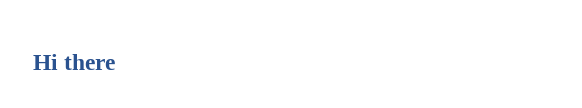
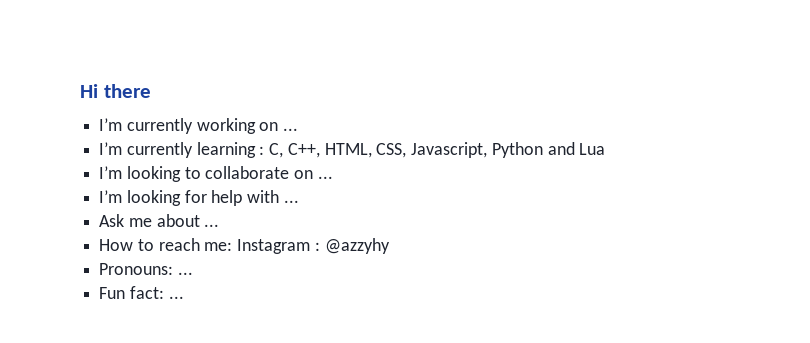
(116, 62) none -> [99,118,299,134] [99,142,606,158] [99,166,333,182] [99,190,299,206] [99,214,220,227] [99,238,390,254] [99,263,193,275] [99,286,184,299] // I’m currently working on ... // I’m currently learning : C, C++, HTML, CSS, Javascript, Python and Lua // I’m looking to collaborate on ... // I’m looking for help with ... // Ask me about ... // How to reach me: Instagram : @azzyhy // Pronouns: ... // Fun fact: ...

